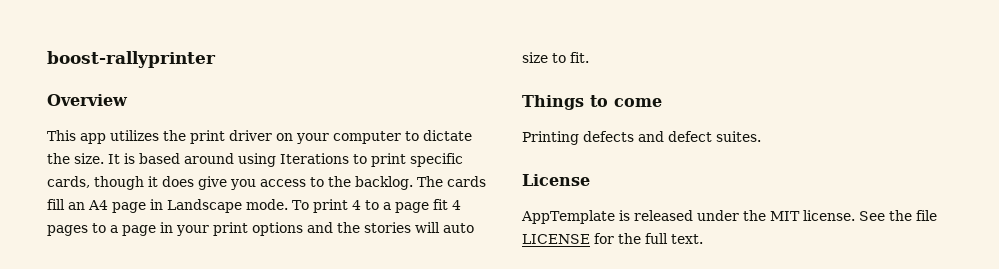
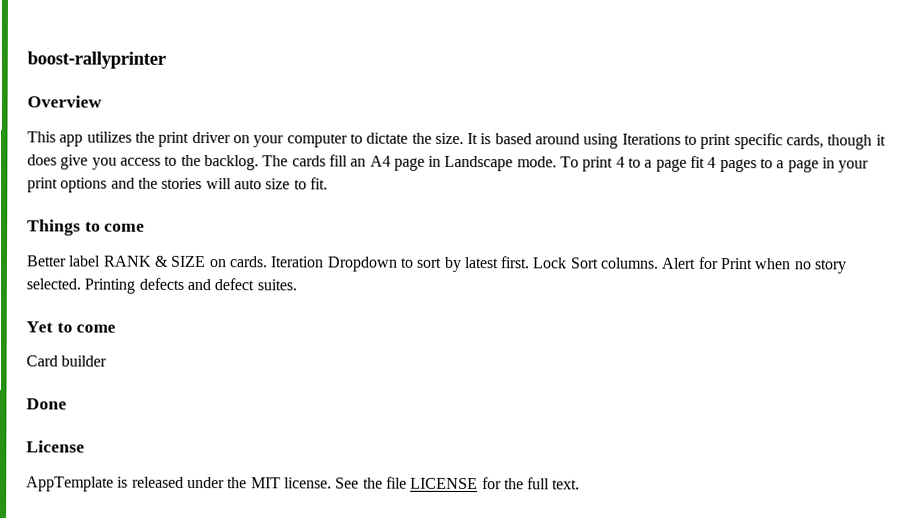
(662, 102) none -> [26,255,848,274] [26,278,81,290] Better label RANK & SIZE on cards. Iteration Dropdown to sort by latest first. Lock Sort columns. Alert for Print when no story selected.
(761, 136) none -> [26,321,117,333] [26,355,108,367] [26,398,67,410] // Yet to come // Card builder // Done

